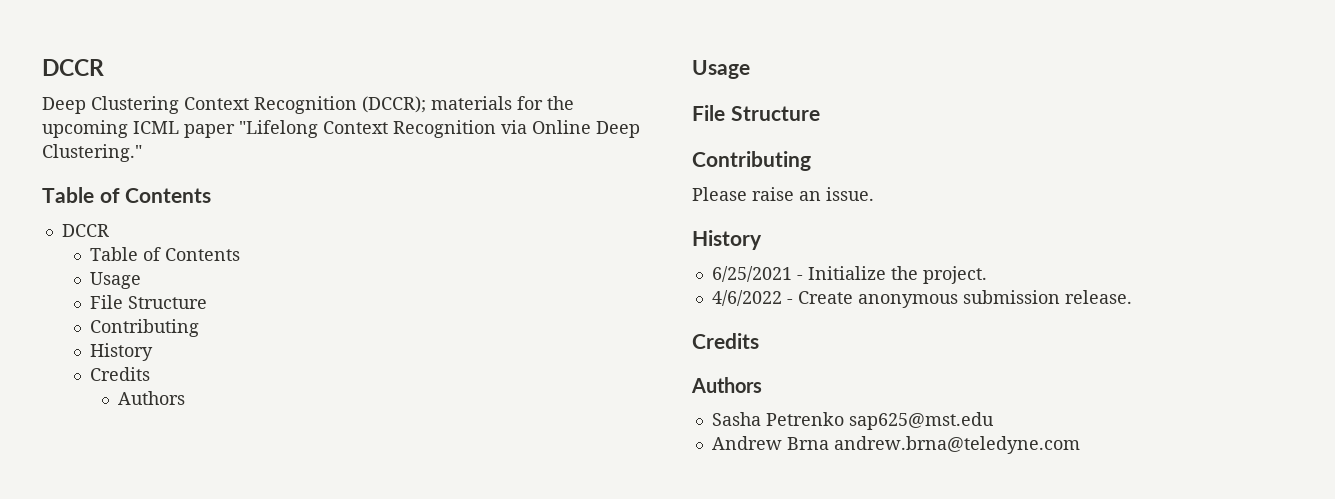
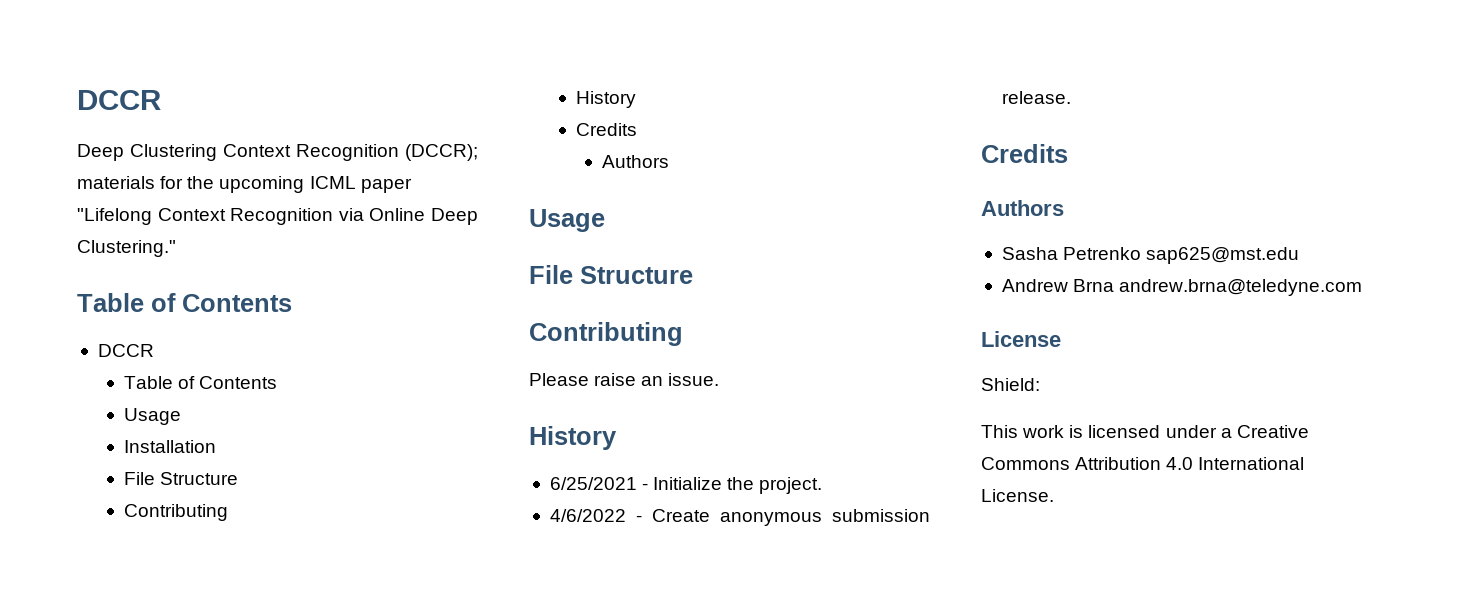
(141, 280) none -> [123,440,216,453] // Installation
(1080, 445) none -> [981,331,1061,347] [981,378,1040,391] [981,425,1309,438] [981,457,1305,470] [981,489,1054,502] // License // Shield: // This work is licensed under a Creative Commons Attribution 4.0 International License.

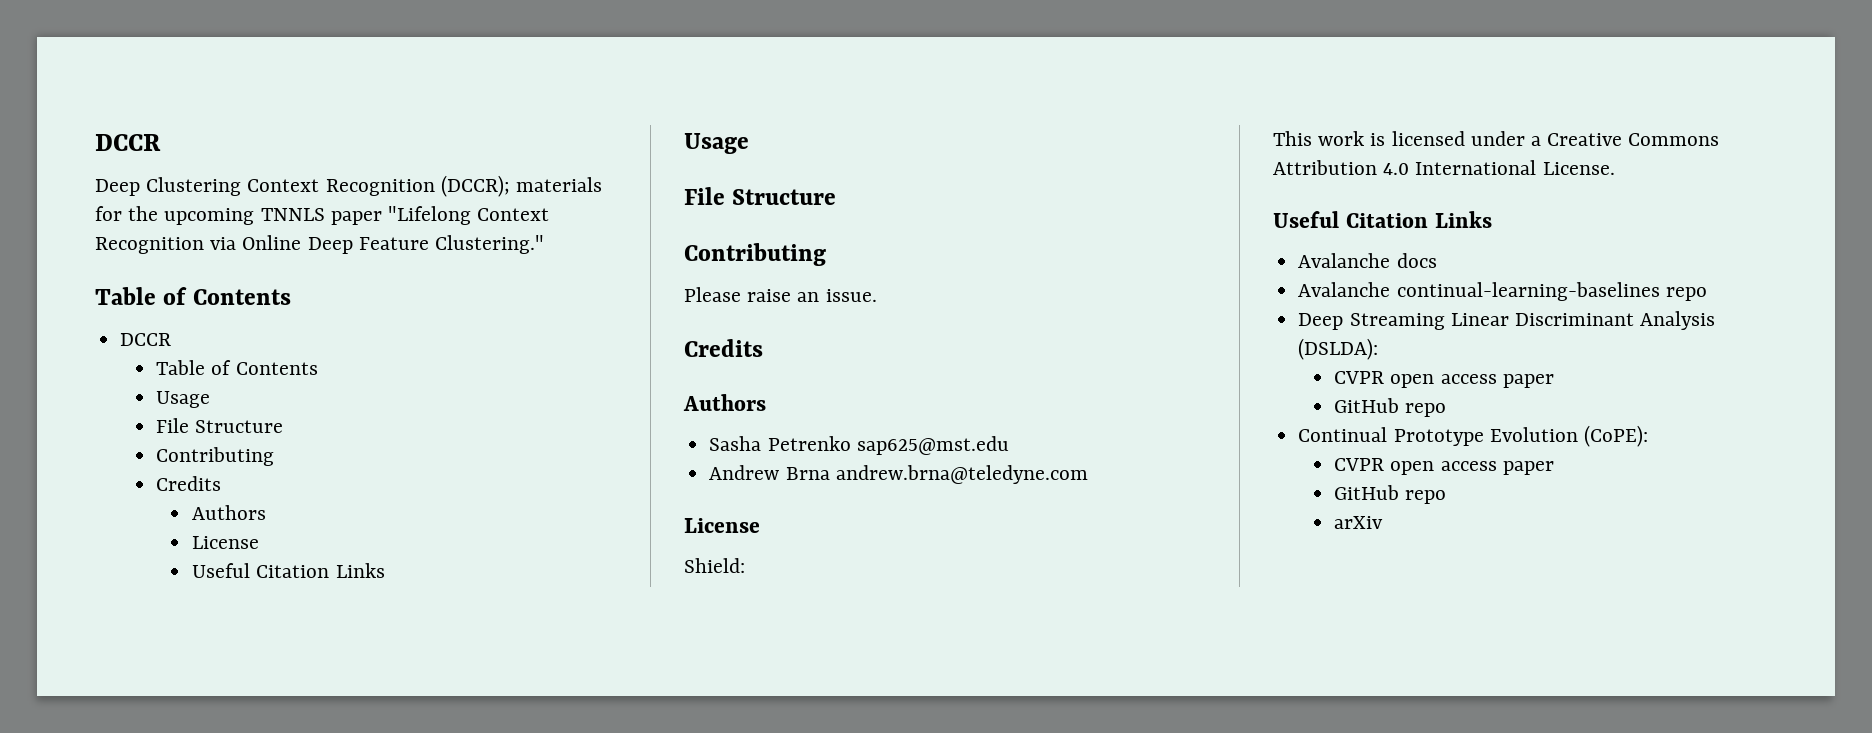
[309,176,356,189] ICML -> [260,208,325,221] TNNLS
(479, 216) none -> [358,237,429,250] Feature
[123,440,216,453] [123,472,238,485] [123,504,228,521] [575,91,636,108] [575,123,637,136] [601,155,669,168] // Installation // File Structure // Contributing // History // Credits // Authors -> [156,418,284,433] [156,447,275,466] [156,476,222,491] [192,505,267,520] [192,536,260,549] [192,563,385,578] // File Structure // Contributing // Credits // Authors // License // Useful Citation Links
[529,426,617,450] [549,477,823,494] [549,509,930,526] [1001,91,1071,104] // History // 6/25/2021 - Initialize the project. // 4/6/2022 - Create anonymous submission release. -> (877, 295) none
(1054, 495) none -> [1273,211,1492,228] [1298,253,1437,268] [1298,282,1707,301] [1298,311,1716,330] [1298,338,1379,360] [1334,371,1554,388] [1334,398,1447,417] [1298,425,1648,447] [1334,458,1554,475] [1334,485,1447,504] [1334,516,1384,529] // Useful Citation Links // Avalanche docs // Avalanche continual-learning-baselines repo // Deep Streaming Linear Discriminant Analysis (DSLDA): // CVPR open access paper // GitHub repo // Continual Prototype Evolution (CoPE): // CVPR open access paper // GitHub repo // arXiv

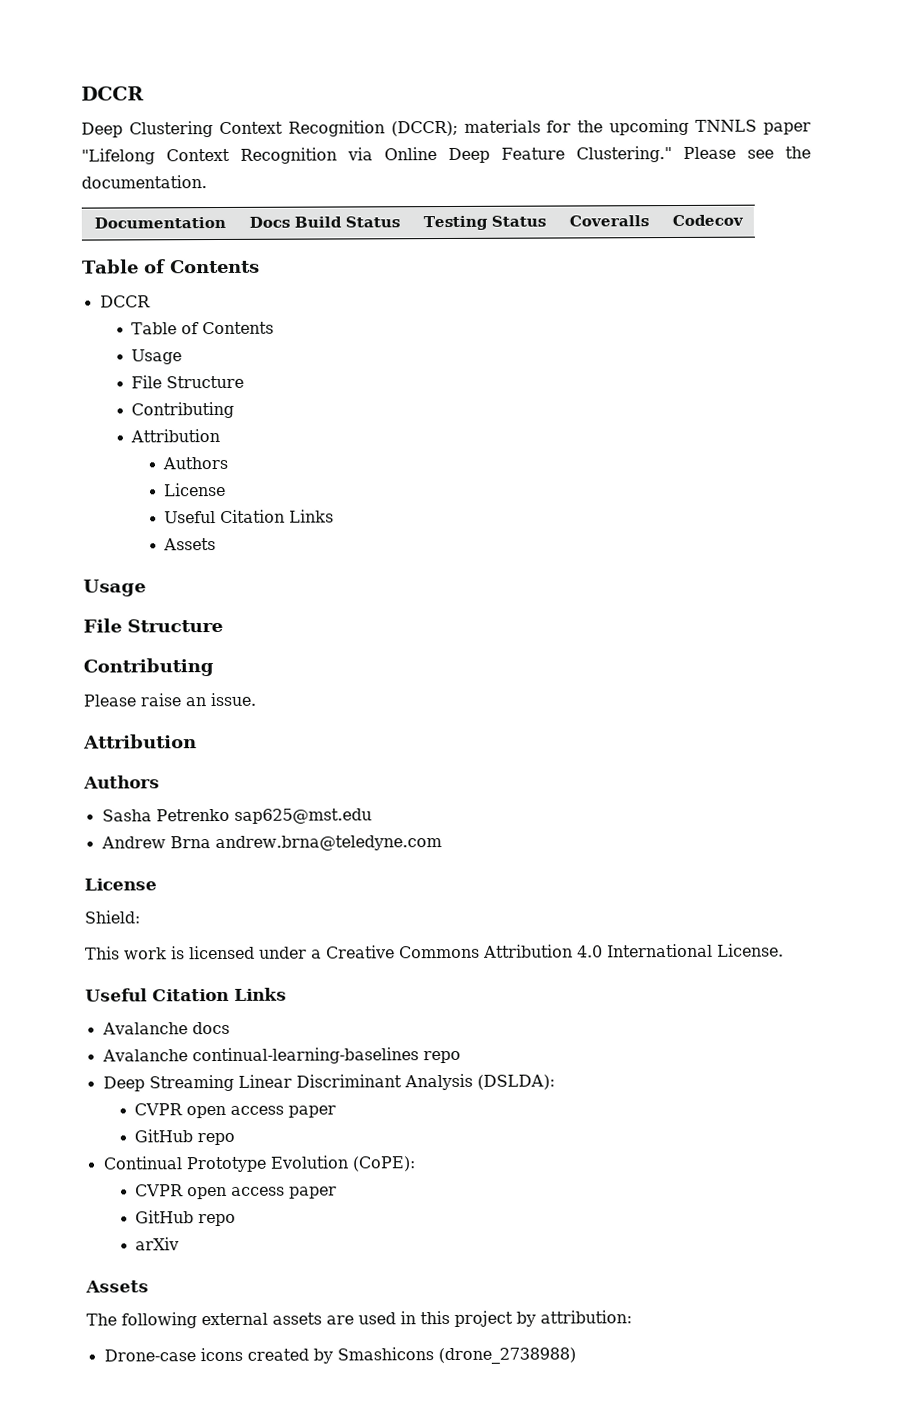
(545, 244) none -> [682,146,811,159] [81,175,207,189] [93,216,226,229] [248,216,400,228] [422,215,546,231] [568,215,649,227] [671,214,744,227] Please see the documentation. // Documentation | Docs Build Status | Testing Status | Coveralls | Codecov
[156,476,222,491] Credits -> [130,428,221,443] Attribution
(385, 570) none -> [162,538,216,551] // Assets
[684,339,763,357] Credits -> [83,734,197,749] Attribution
(1384, 522) none -> [85,1280,149,1293] [86,1310,632,1329] [103,1347,576,1365] // Assets // The following external assets are used in this project by attribution: // Drone-case icons created by Smashicons (drone_2738988)

